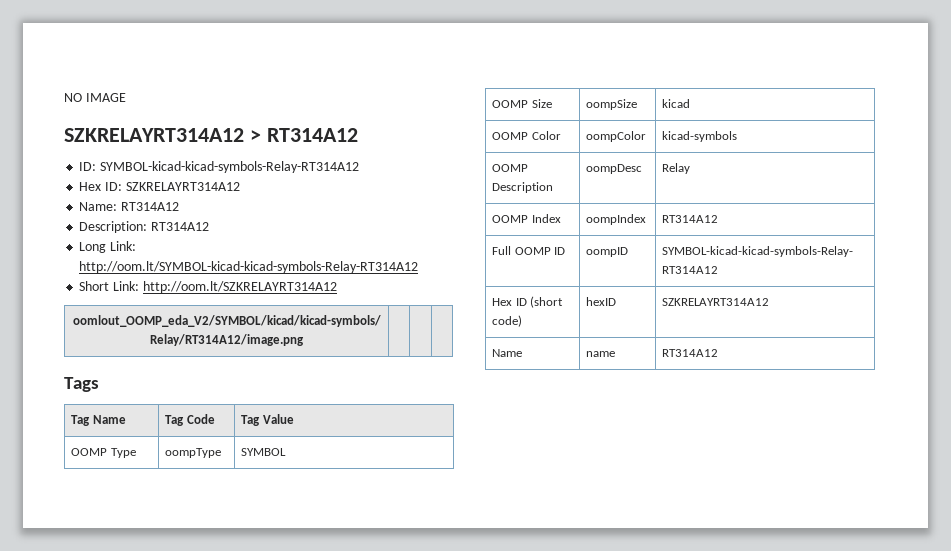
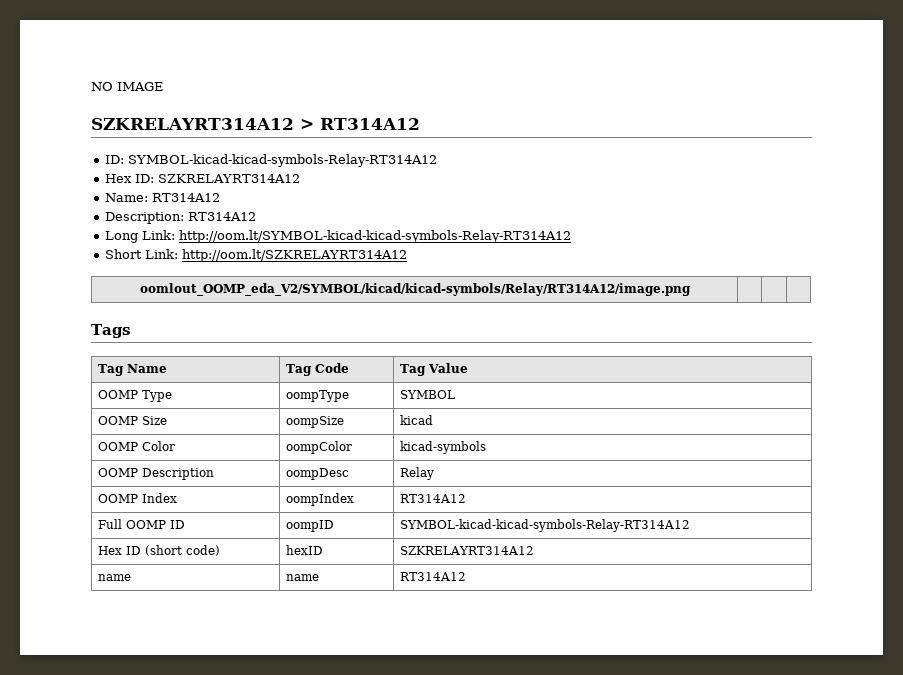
[492,349,523,357] Name -> [98,574,132,581] name

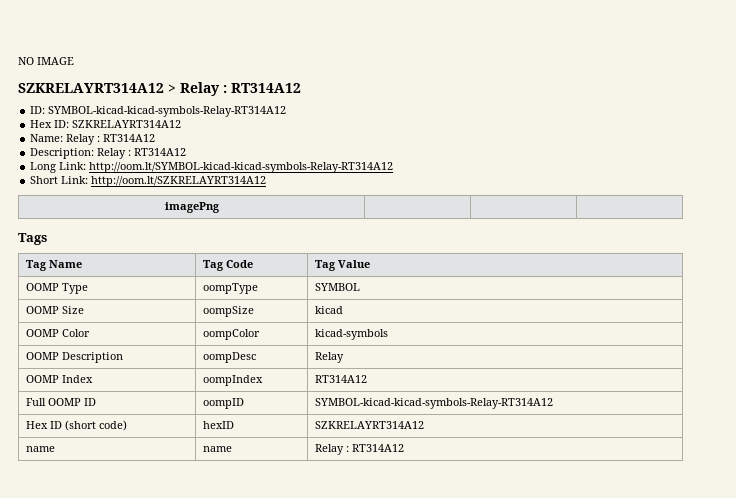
(314, 124) none -> [180,82,227,96] Relay :
(149, 197) none -> [66,134,101,145] Relay :
(185, 218) none -> [97,148,132,159] Relay :
[139,283,691,296] oomlout_OOMP_eda_V2/SYMBOL/kicad/kicad-symbols/Relay/RT314A12/image.png -> [164,202,220,213] imagePng
(320, 577) none -> [315,444,350,455] Relay :

